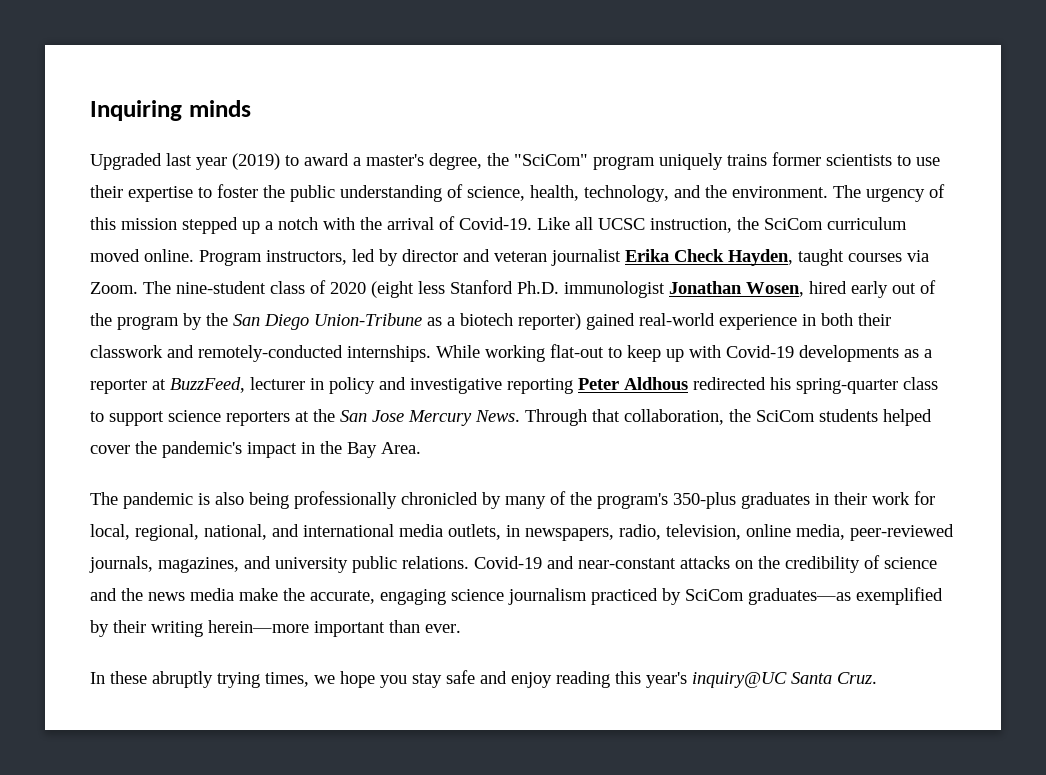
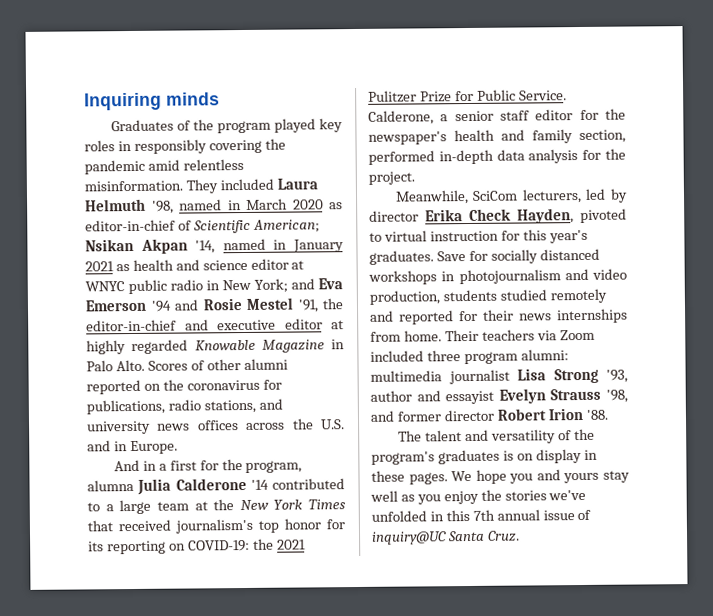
[90,152,940,170] [90,184,945,202] [90,216,907,234] [90,249,929,266] [90,280,936,298] [90,313,891,330] [90,344,932,362] [90,377,938,394] [90,409,932,426] [90,441,421,458] [90,491,935,509] [90,524,954,541] [89,555,937,573] [90,587,943,605] [90,620,461,637] [90,670,687,688] Upgraded last year (2019) to award a master's degree, the "SciCom" program uniquely trains former scientists to use their expertise to foster the public understanding of science, health, technology, and the environment. The urgency of this mission stepped up a notch with the arrival of Covid-19. Like all UCSC instruction, the SciCom curriculum moved online. Program instructors, led by director and veteran journalist Erika Check Hayden, taught courses via Zoom. The nine-student class of 2020 (eight less Stanford Ph.D. immunologist Jonathan Wosen, hired early out of the program by the San Diego Union-Tribune as a biotech reporter) gained real-world experience in both their classwork and remotely-conducted internships. While working flat-out to keep up with Covid-19 developments as a reporter at BuzzFeed, lecturer in policy and investigative reporting Peter Aldhous redirected his spring-quarter class to support science reporters at the San Jose Mercury News. Through that collaboration, the SciCom students helped cover the pandemic's impact in the Bay Area. // The pandemic is also being professionally chronicled by many of the program's 350-plus graduates in their work for local, regional, national, and international media outlets, in newspapers, radio, television, online media, peer-reviewed journals, magazines, and university public relations. Covid-19 and near-constant attacks on the credibility of science and the news media make the accurate, engaging science journalism practiced by SciCom graduates—as exemplified by their writing herein—more important than ever. // In these abruptly trying times, we hope you stay safe and enjoy reading this year's -> [110,118,343,134] [84,138,286,154] [84,158,244,175] [84,178,318,194] [85,198,343,214] [85,219,320,234] [85,238,344,254] [85,258,305,272] [85,278,343,295] [85,297,344,313] [86,318,344,332] [86,339,345,355] [86,358,288,372] [86,379,282,395] [86,398,283,415] [86,418,345,435] [87,440,178,455] [113,459,303,473] [87,477,345,495] [87,499,346,515] [87,518,345,534] [88,538,306,555] [368,89,567,103] [368,108,626,125] [368,129,626,145] [368,148,626,165] [368,171,415,185] [394,188,628,205] [369,208,627,224] [369,229,588,244] [369,248,600,265] [368,268,627,285] [369,288,607,305] [370,308,628,325] [370,329,595,342] [370,349,569,365] [370,368,628,385] [370,388,628,405] [370,407,609,422] [397,428,595,444] [371,449,598,465] [371,469,630,485] [370,489,587,505] [371,509,592,522] Graduates of the program played key roles in responsibly covering the pandemic amid relentless misinformation. They included Laura Helmuth '98, named in March 2020 as editor-in-chief of Scientific American; Nsikan Akpan '14, named in January 2021 as health and science editor at WNYC public radio in New York; and Eva Emerson '94 and Rosie Mestel '91, the editor-in-chief and executive editor at highly regarded Knowable Magazine in Palo Alto. Scores of other alumni reported on the coronavirus for publications, radio stations, and university news offices across the U.S. and in Europe. // And in a first for the program, alumna Julia Calderone '14 contributed to a large team at the New York Times that received journalism's top honor for its reporting on COVID-19: the 2021 Pulitzer Prize for Public Service. Calderone, a senior staff editor for the newspaper's health and family section, performed in-depth data analysis for the project. // Meanwhile, SciCom lecturers, led by director Erika Check Hayden, pivoted to virtual instruction for this year's graduates. Save for socially distanced workshops in photojournalism and video production, students studied remotely and reported for their news internships from home. Their teachers via Zoom included three program alumni: multimedia journalist Lisa Strong '93, author and essayist Evelyn Strauss '98, and former director Robert Irion '88. // The talent and versatility of the program's graduates is on display in these pages. We hope you and yours stay well as you enjoy the stories we've unfolded in this 7th annual issue of

